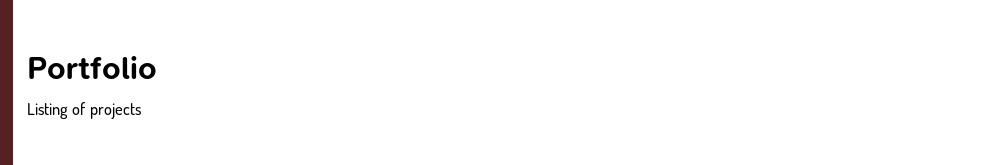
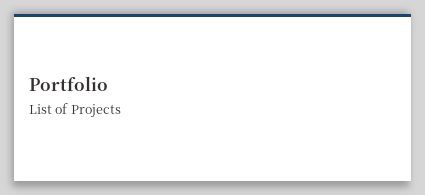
[27,102,141,119] Listing of projects -> [29,103,121,118] List of Projects

